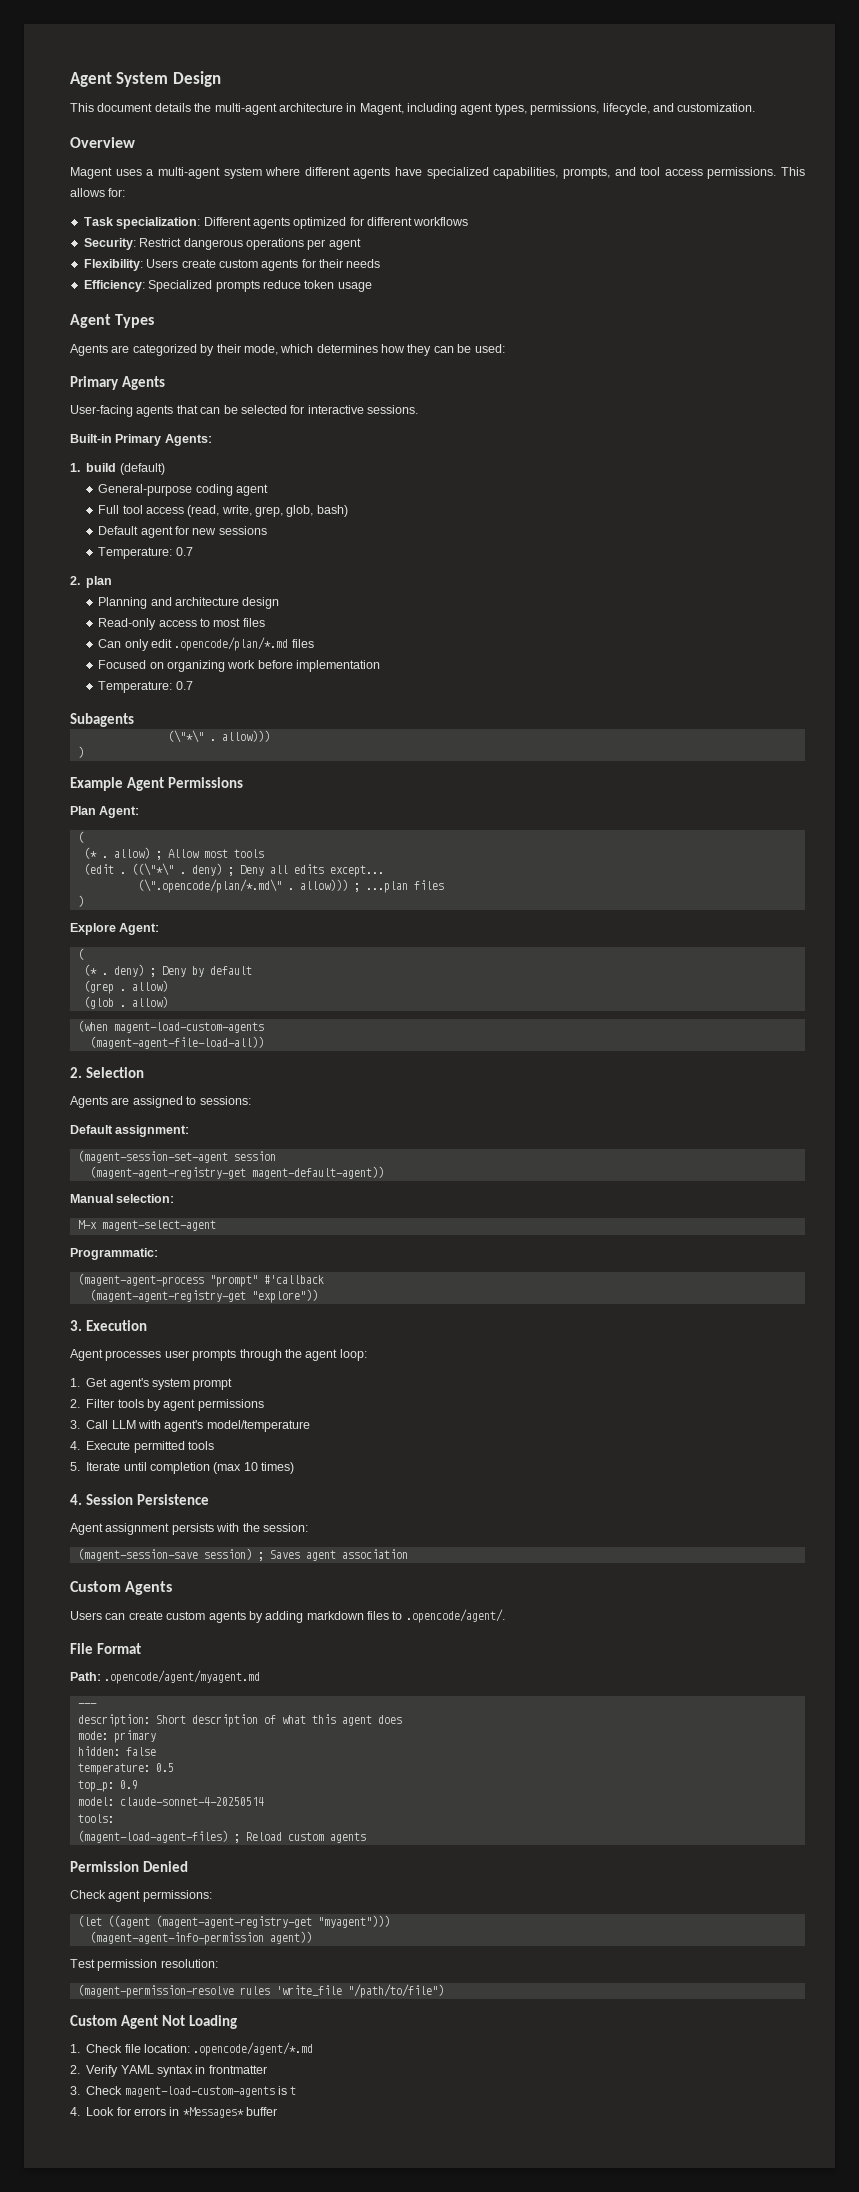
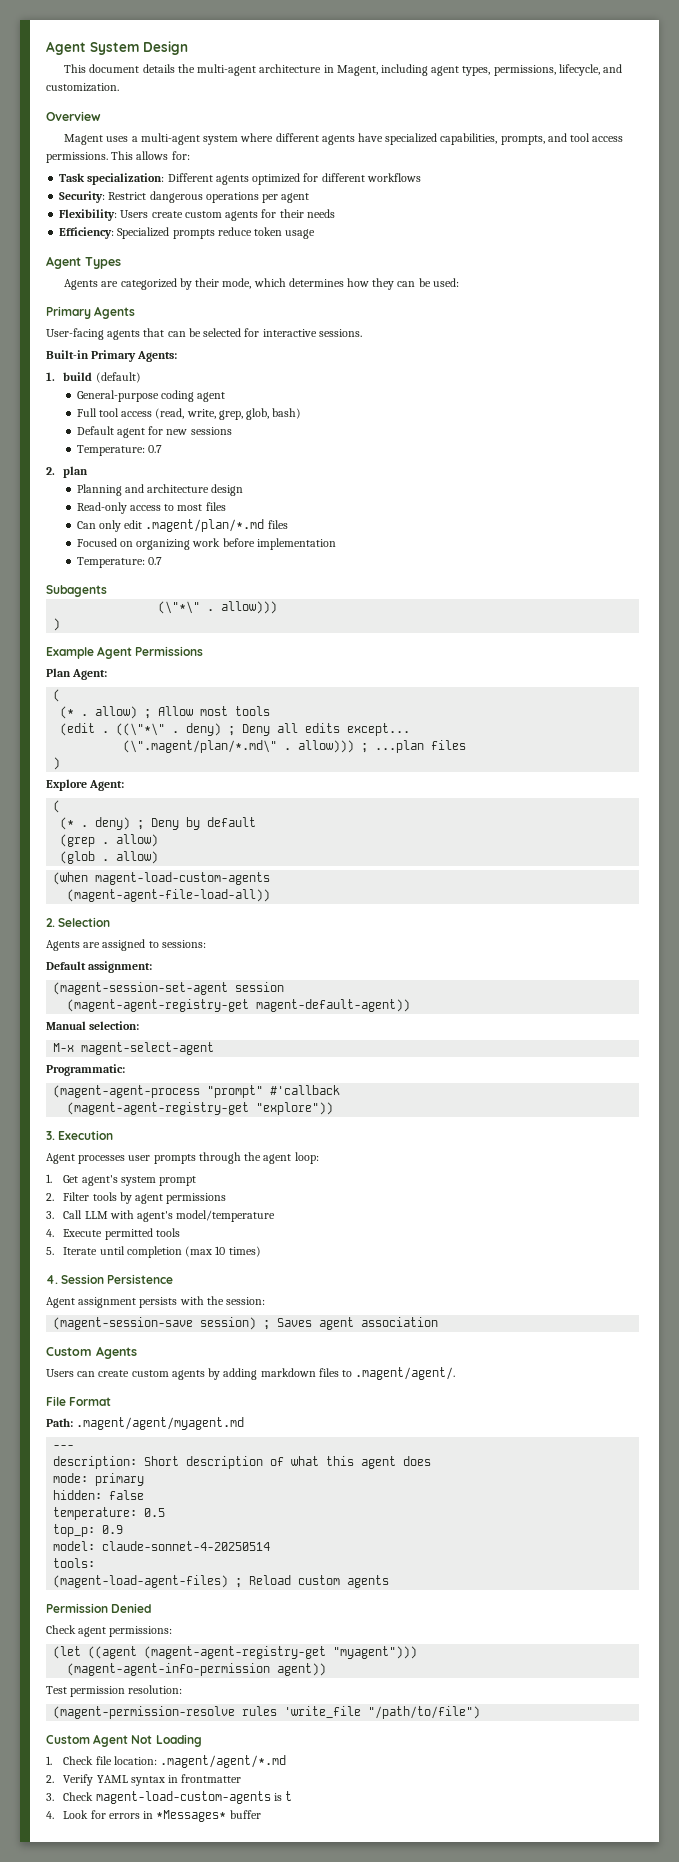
[174,637,289,651] .opencode/plan/*.md -> [145,519,265,532] .magent/plan/*.md
[137,879,282,893] (\".opencode/plan/*.md\" -> [123,740,278,753] (\".magent/plan/*.md\"
[405,1609,505,1623] .opencode/agent/. -> [355,1367,456,1380] .magent/agent/.
[104,1670,261,1684] .opencode/agent/myagent.md -> [76,1417,245,1430] .magent/agent/myagent.md
[193,2042,314,2056] .opencode/agent/*.md -> [160,1755,287,1768] .magent/agent/*.md

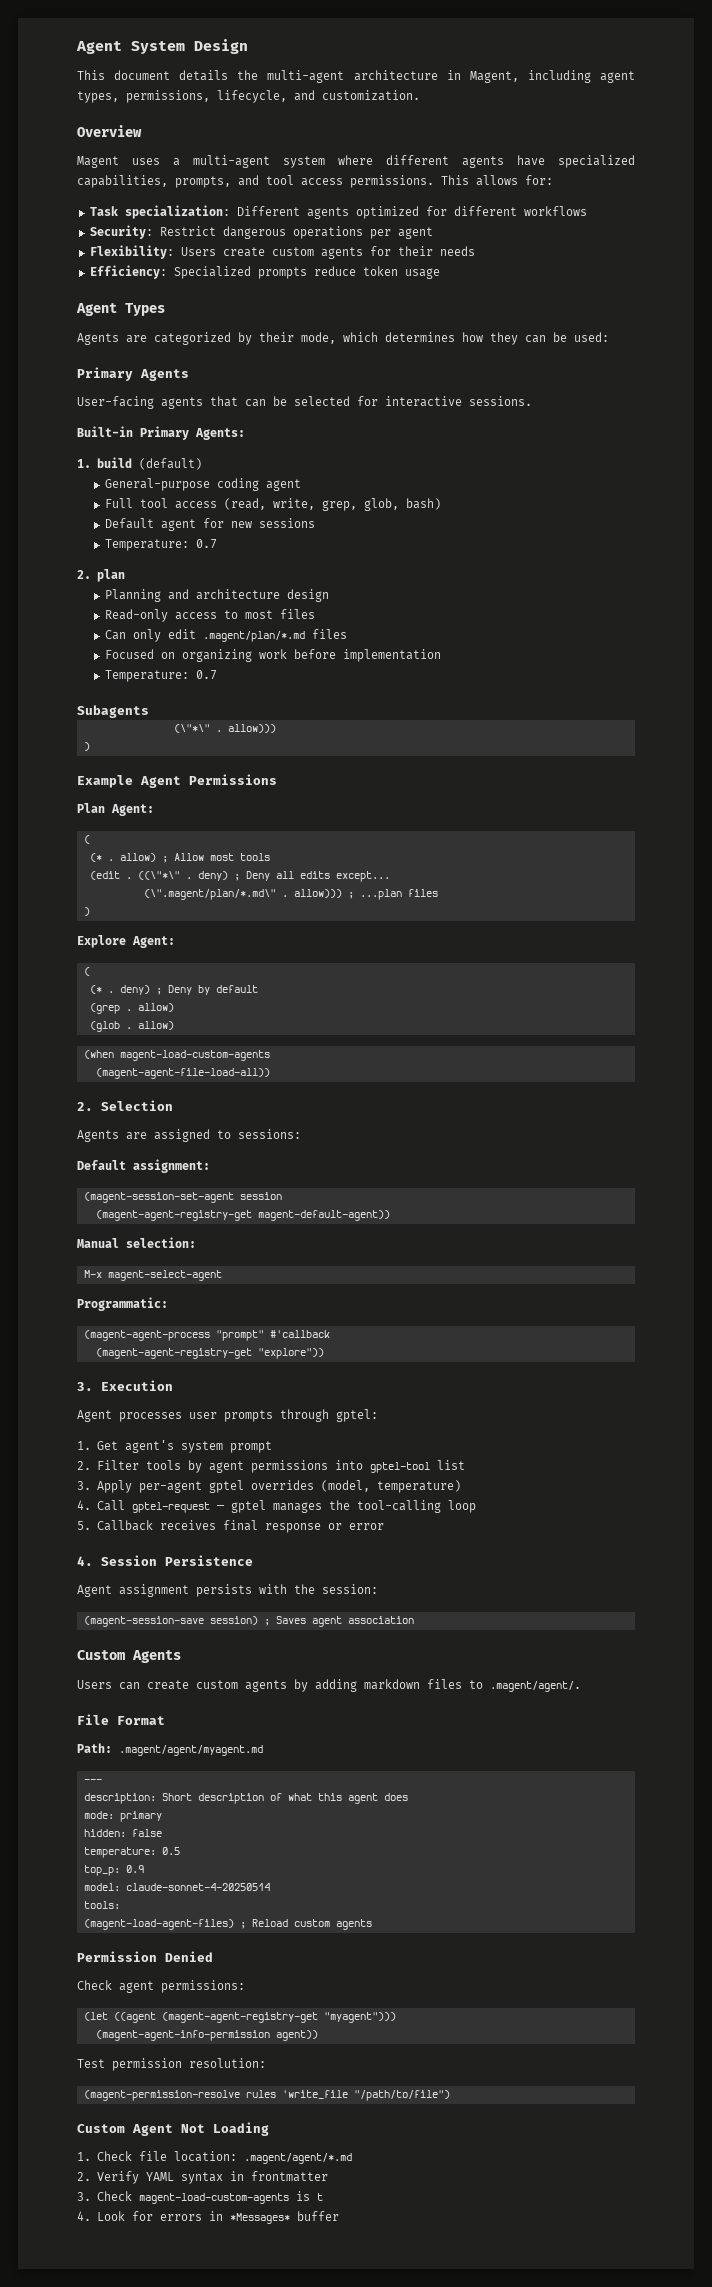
[244,1152,319,1164] the agent loop: -> [336,1409,378,1422] gptel:
[46,1210,276,1222] [46,1228,180,1240] [46,1246,261,1258] // 3. Call LLM with agent's model/temperature // 4. Execute permitted tools // 5. Iterate until completion (max 10 times) -> [334,1460,465,1473] [77,1480,461,1493] [77,1500,476,1513] [77,1520,384,1533] into gptel-tool list // 3. Apply per-agent gptel overrides (model, temperature) // 4. Call gptel-request — gptel manages the tool-calling loop // 5. Callback receives final response or error

